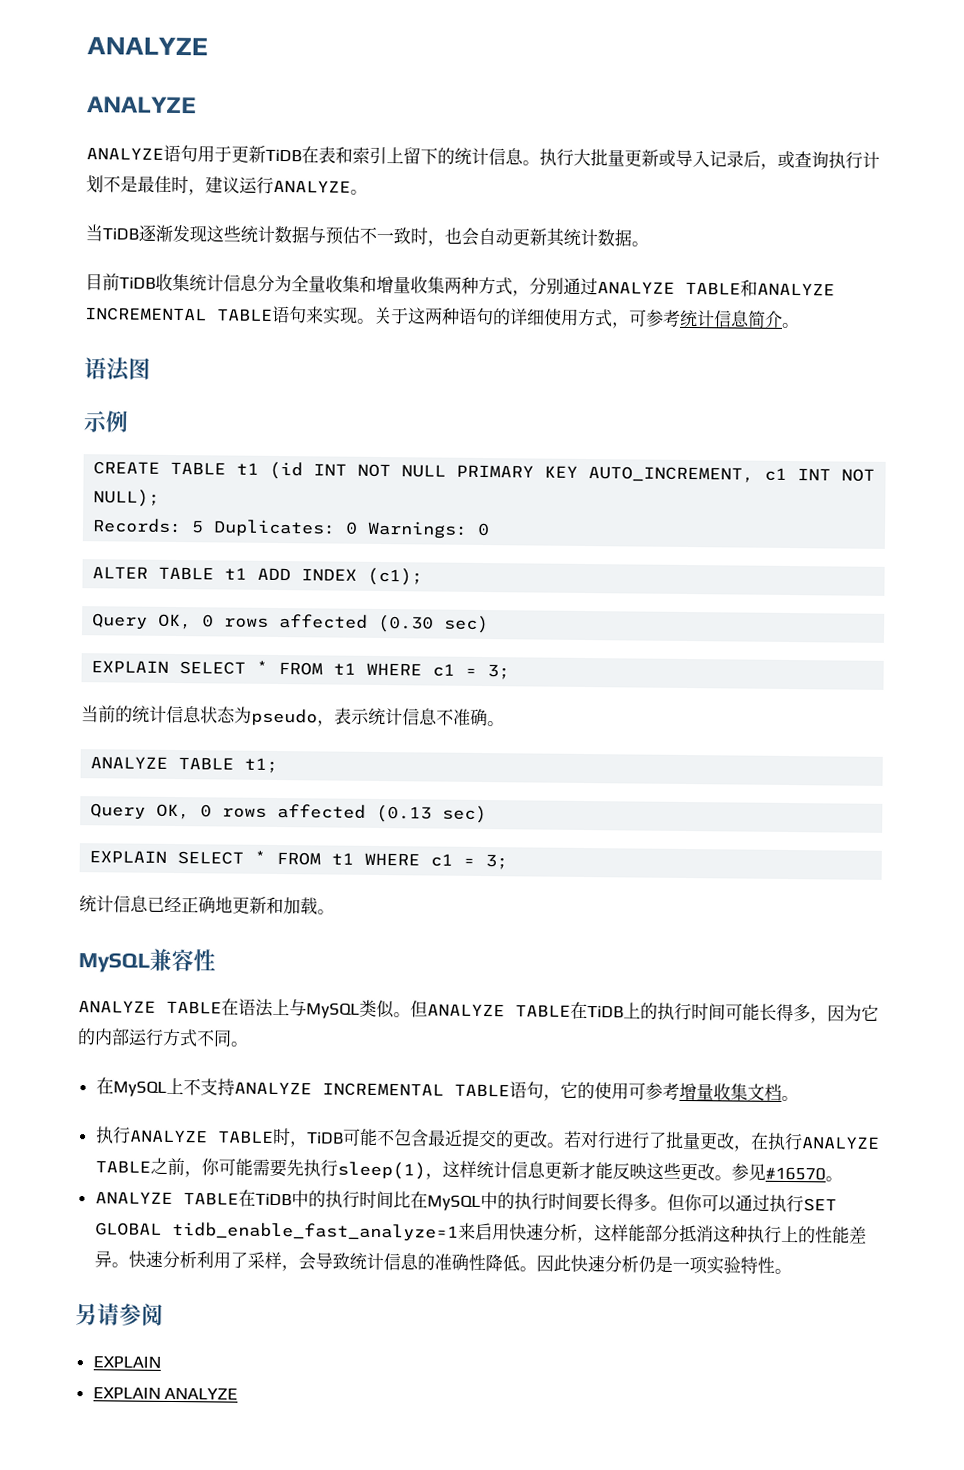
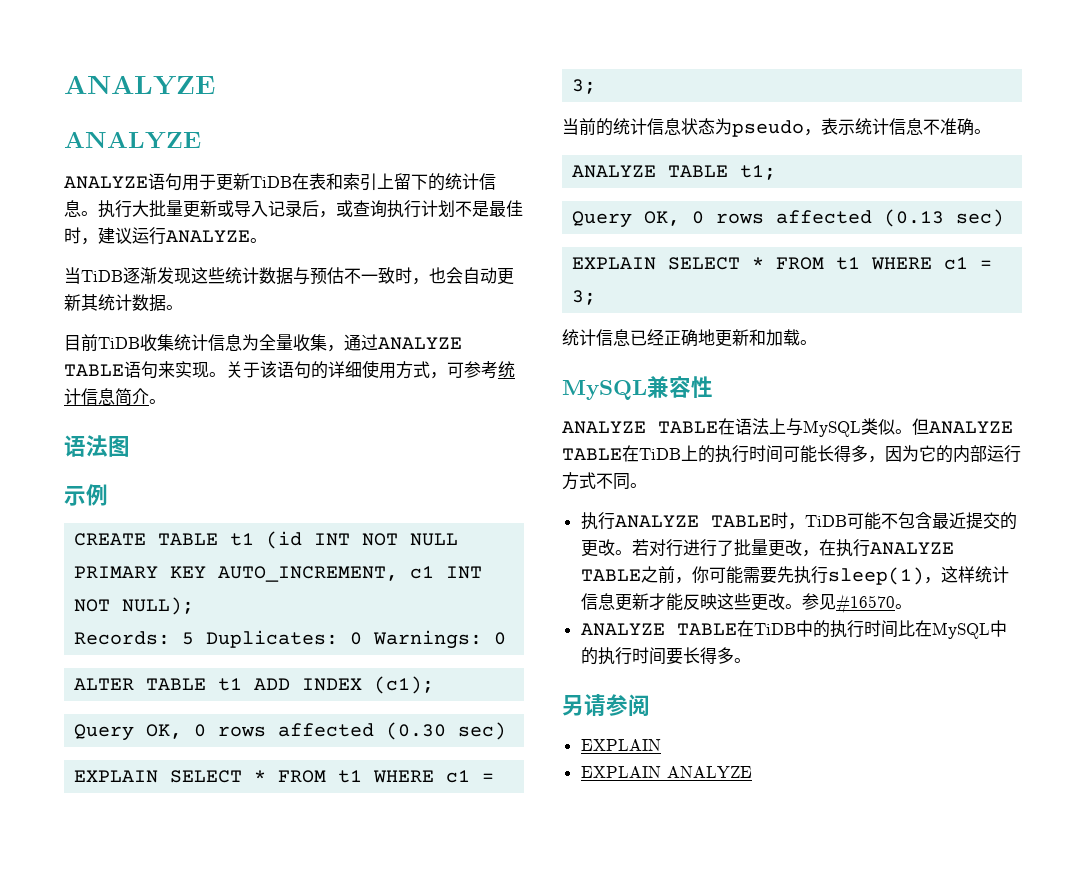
[257,274,275,292] 分 -> (242, 342) none
[359,275,835,297] [85,307,207,322] 和增量收集两种方式，分别通过ANALYZE TABLE和ANALYZE INCREMENTAL -> [327,334,462,352] ，通过ANALYZE
[408,307,460,325] 这两种 -> [260,361,277,378] 该
[95,1077,799,1102] // 在MySQL上不支持ANALYZE INCREMENTAL TABLE语句，它的使用可参考增量收集文档。 -> (647, 485) none
[666,1193,837,1213] [94,1221,867,1244] [93,1250,792,1275] 但你可以通过执行SET GLOBAL tidb_enable_fast_analyze=1来启用快速分析，这样能部分抵消这种执行上的性能差异。快速分析利用了采样，会导致统计信息的准确性降低。因此快速分析仍是一项实验特性。 -> (751, 660) none

